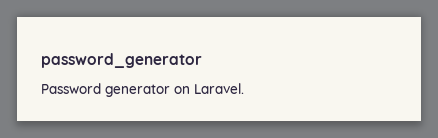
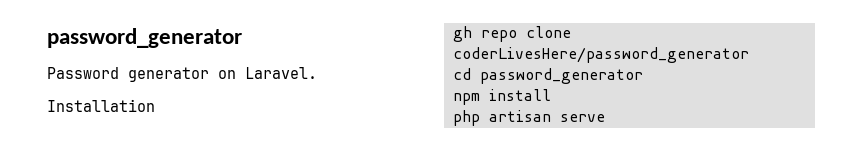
(244, 88) none -> [47,99,155,112] [452,26,571,42] [452,47,749,63] [452,68,643,84] [452,89,551,105] [452,110,605,126] // Installation // gh repo clone coderLivesHere/password_generator // cd password_generator // npm install // php artisan serve

